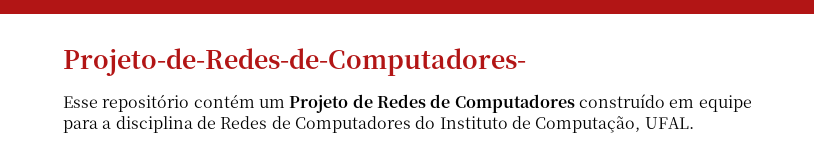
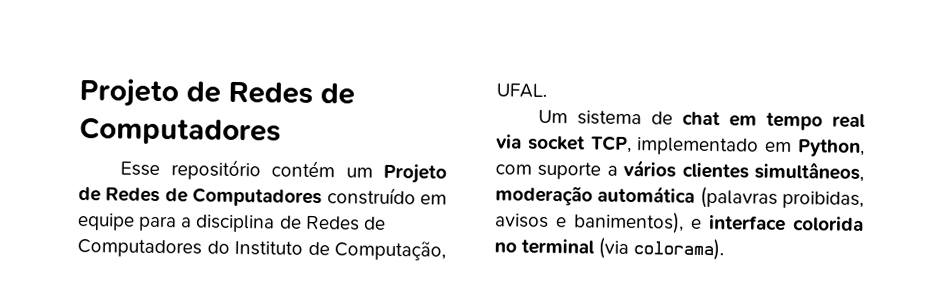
[63,48,526,76] Projeto-de-Redes-de-Computadores- -> [79,78,355,108] [79,117,281,146] Projeto de Redes de Computadores
(694, 123) none -> [538,109,866,131] [496,134,865,158] [495,159,864,182] [495,185,864,209] [495,211,864,234] [494,237,725,261] // Um sistema de chat em tempo real via socket TCP, implementado em Python, com suporte a vários clientes simultâneos, moderação automática (palavras proibidas, avisos e banimentos), e interface colorida no terminal (via colorama).

